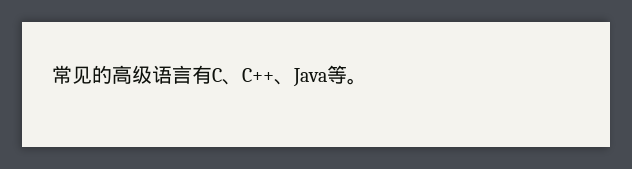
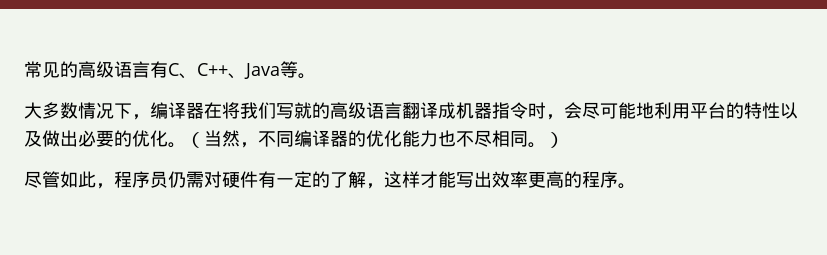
(367, 81) none -> [24,102,798,120] [24,130,564,148] [24,171,636,189] // 大多数情况下，编译器在将我们写就的高级语言翻译成机器指令时，会尽可能地利用平台的特性以及做出必要的优化。（当然，不同编译器的优化能力也不尽相同。） // 尽管如此，程序员仍需对硬件有一定的了解，这样才能写出效率更高的程序。

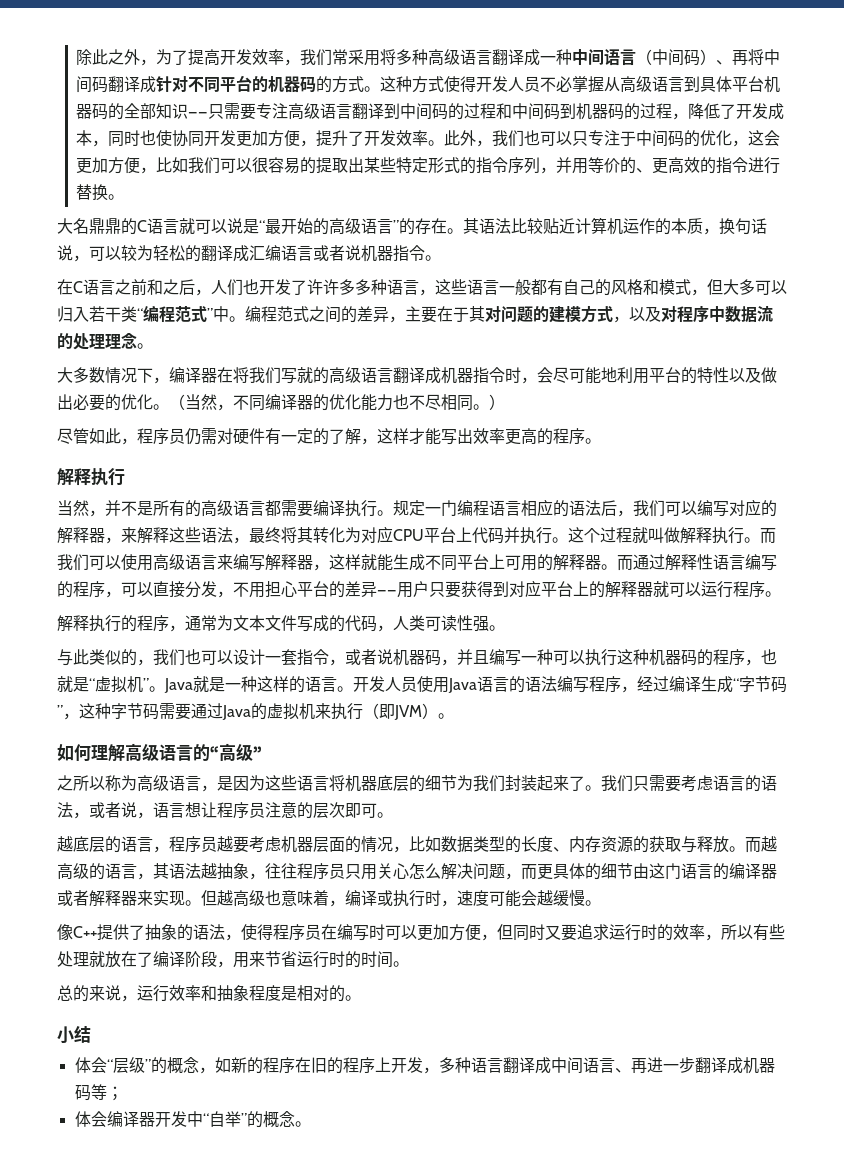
[24,61,298,79] 常见的高级语言有C、C++、Java等 -> [76,49,781,66] [76,75,781,93] [76,103,785,120] [76,130,781,147] [76,157,781,174] [76,184,125,201] [57,217,767,235] [57,245,441,262] [57,279,787,296] [57,305,773,323] [57,333,137,350] 除此之外，为了提高开发效率，我们常采用将多种高级语言翻译成一种中间语言（中间码）、再将中间码翻译成针对不同平台的机器码的方式。这种方式使得开发人员不必掌握从高级语言到具体平台机器码的全部知识——只需要专注高级语言翻译到中间码的过程和中间码到机器码的过程，降低了开发成本，同时也使协同开发更加方便，提升了开发效率。此外，我们也可以只专注于中间码的优化，这会更加方便，比如我们可以很容易的提取出某些特定形式的指令序列，并用等价的、更高效的指令进行替换。 // 大名鼎鼎的C语言就可以说是“最开始的高级语言”的存在。其语法比较贴近计算机运作的本质，换句话说，可以较为轻松的翻译成汇编语言或者说机器指令。 // 在C语言之前和之后，人们也开发了许许多多种语言，这些语言一般都有自己的风格和模式，但大多可以归入若干类“编程范式”中。编程范式之间的差异，主要在于其对问题的建模方式，以及对程序中数据流的处理理念
(636, 186) none -> [57,468,125,486] [57,499,777,517] [57,526,776,544] [57,554,777,571] [57,580,781,598] [57,615,505,632] [57,649,777,666] [57,676,787,693] [57,703,454,720] [57,743,262,762] [57,775,777,792] [57,802,393,819] [57,836,777,853] [57,863,777,880] [57,889,601,907] [57,924,785,941] [57,951,409,968] [57,985,361,1002] [57,1025,91,1044] [74,1057,775,1074] [74,1084,123,1101] [74,1111,311,1128] // 解释执行 // 当然，并不是所有的高级语言都需要编译执行。规定一门编程语言相应的语法后，我们可以编写对应的解释器，来解释这些语法，最终将其转化为对应CPU平台上代码并执行。这个过程就叫做解释执行。而我们可以使用高级语言来编写解释器，这样就能生成不同平台上可用的解释器。而通过解释性语言编写的程序，可以直接分发，不用担心平台的差异——用户只要获得到对应平台上的解释器就可以运行程序。 // 解释执行的程序，通常为文本文件写成的代码，人类可读性强。 // 与此类似的，我们也可以设计一套指令，或者说机器码，并且编写一种可以执行这种机器码的程序，也就是“虚拟机”。Java就是一种这样的语言。开发人员使用Java语言的语法编写程序，经过编译生成“字节码”，这种字节码需要通过Java的虚拟机来执行（即JVM）。 // 如何理解高级语言的“高级” // 之所以称为高级语言，是因为这些语言将机器底层的细节为我们封装起来了。我们只需要考虑语言的语法，或者说，语言想让程序员注意的层次即可。 // 越底层的语言，程序员越要考虑机器层面的情况，比如数据类型的长度、内存资源的获取与释放。而越高级的语言，其语法越抽象，往往程序员只用关心怎么解决问题，而更具体的细节由这门语言的编译器或者解释器来实现。但越高级也意味着，编译或执行时，速度可能会越缓慢。 // 像C++提供了抽象的语法，使得程序员在编写时可以更加方便，但同时又要追求运行时的效率，所以有些处理就放在了编译阶段，用来节省运行时的时间。 // 总的来说，运行效率和抽象程度是相对的。 // 小结 // 体会“层级”的概念，如新的程序在旧的程序上开发，多种语言翻译成中间语言、再进一步翻译成机器码等； // 体会编译器开发中“自举”的概念。

